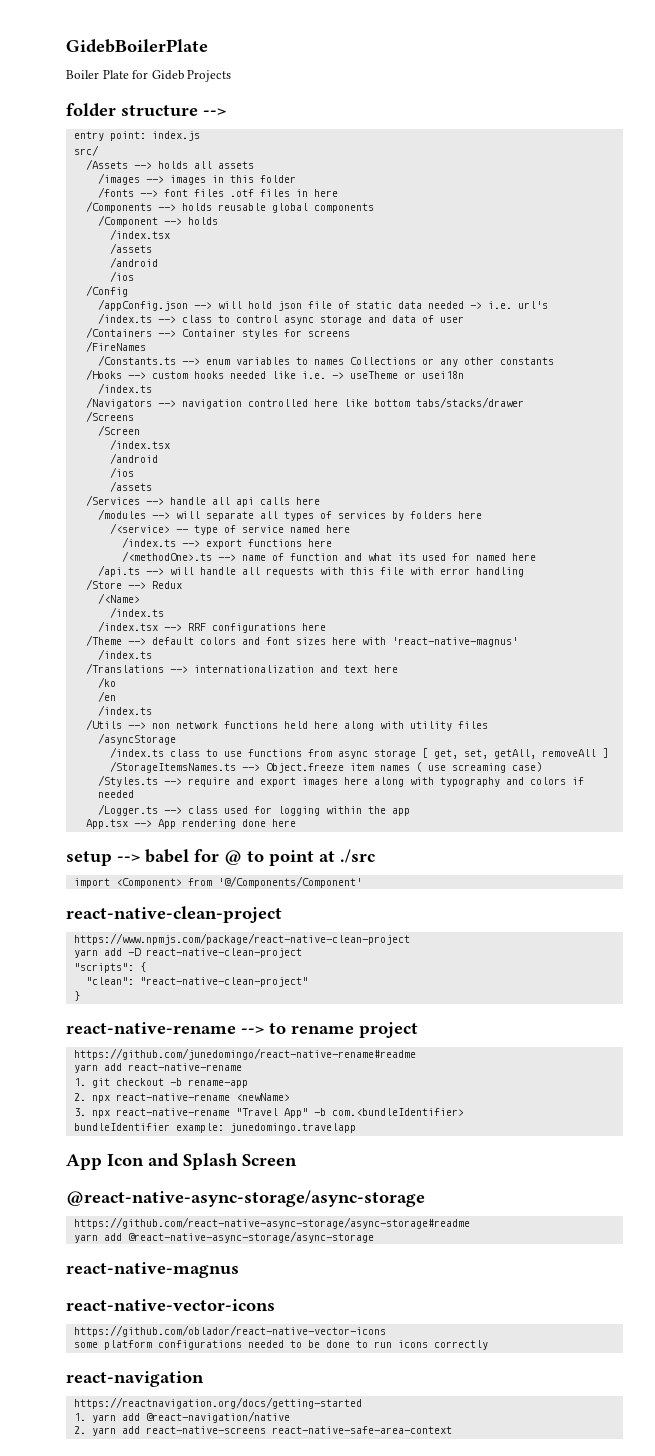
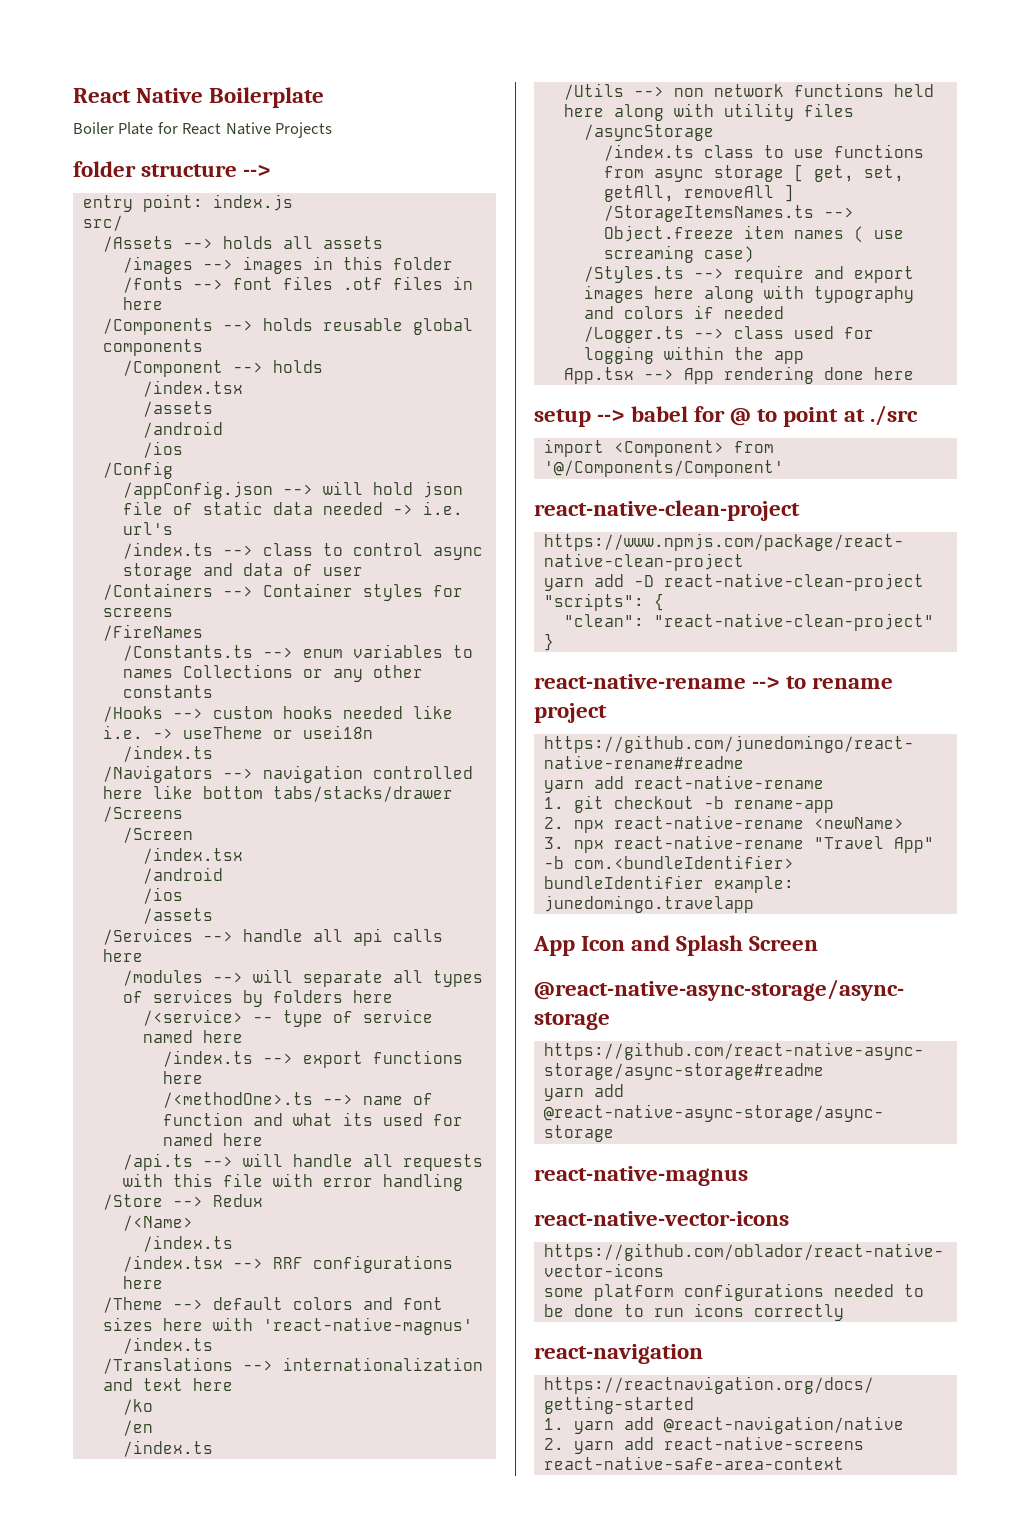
[66,39,208,53] GidebBoilerPlate -> [73,87,325,108] React Native Boilerplate
[151,70,184,80] Gideb -> [182,122,271,135] React Native

